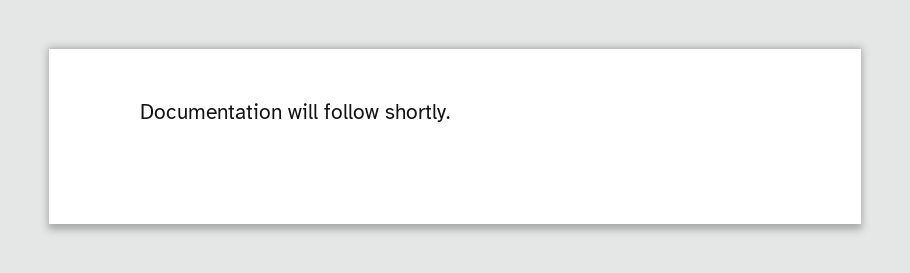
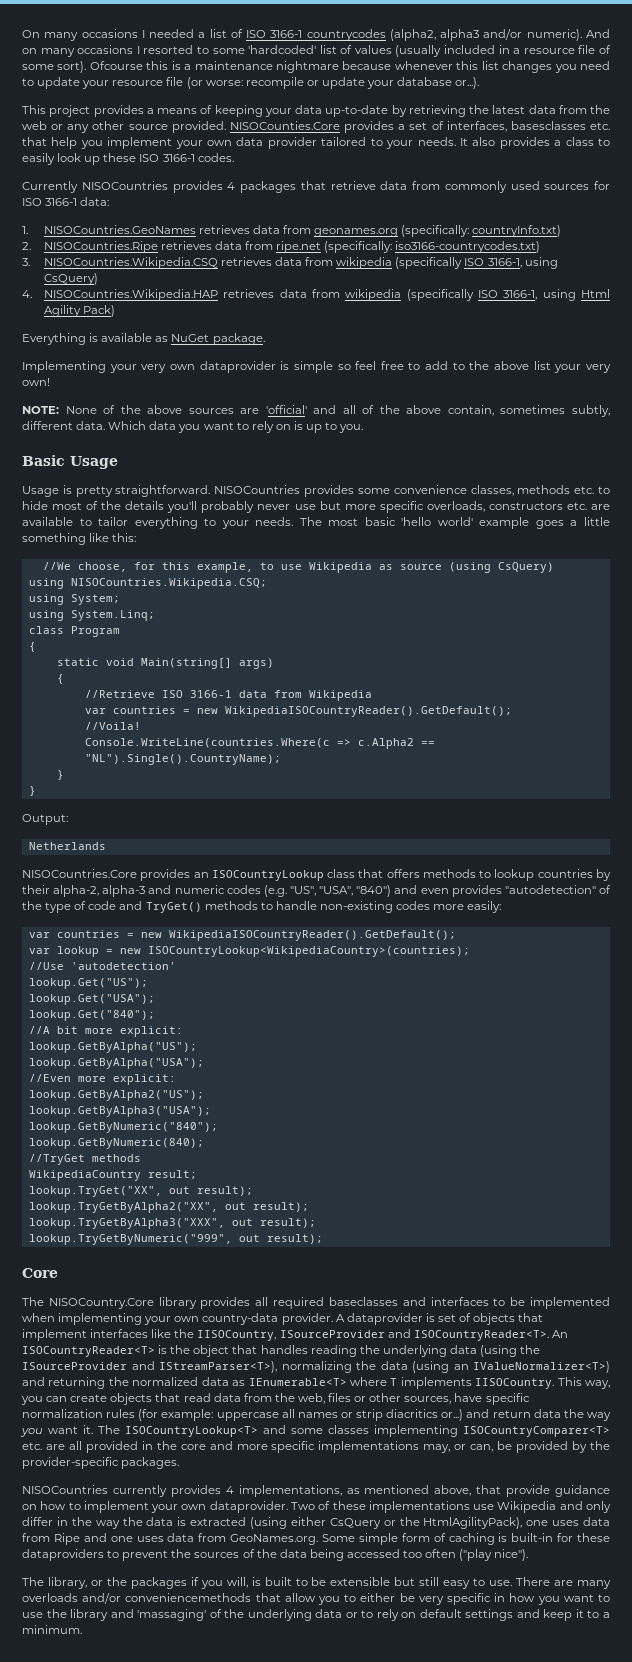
[140,103,450,122] Documentation will follow shortly. -> [22,29,610,41] [22,45,611,57] [22,61,610,73] [22,77,480,89] [22,105,610,117] [22,121,610,133] [22,137,611,149] [22,153,234,165] [22,181,610,193] [22,197,110,206] [22,225,562,237] [22,241,541,253] [22,257,558,269] [43,273,98,285] [22,289,610,301] [43,305,115,317] [22,333,265,345] [22,361,611,373] [22,378,50,386] [22,405,610,417] [22,421,364,433] [22,455,118,469] [22,485,610,497] [22,501,610,513] [22,517,610,529] [22,533,137,545] [42,562,554,573] [28,578,267,589] [28,594,120,605] [28,610,155,621] [28,626,120,637] [28,642,36,652] [56,658,274,669] [56,674,64,684] [84,690,372,701] [84,706,512,717] [84,722,141,730] [84,738,435,749] [84,754,281,765] [56,770,64,780] [28,786,36,796] [22,814,68,825] [28,842,106,850] [22,869,611,881] [22,885,612,897] [22,901,502,913] [28,930,456,941] [28,946,470,957] [28,962,176,970] [28,978,148,989] [28,994,155,1005] [28,1010,155,1021] [28,1026,183,1037] [28,1042,197,1053] [28,1058,204,1069] [28,1074,176,1085] [28,1090,204,1101] [28,1106,211,1117] [28,1122,218,1133] [28,1138,204,1149] [28,1154,141,1165] [28,1170,197,1181] [28,1186,253,1197] [28,1202,309,1213] [28,1218,316,1229] [28,1234,323,1245] [22,1268,58,1278] [22,1297,610,1309] [22,1313,544,1325] [22,1329,568,1341] [22,1345,541,1357] [22,1361,610,1373] [22,1377,610,1389] [21,1393,530,1405] [22,1409,611,1421] [20,1425,610,1437] [22,1441,610,1453] [22,1457,180,1469] [22,1485,610,1497] [22,1501,611,1513] [22,1517,610,1529] [22,1533,610,1545] [22,1549,529,1561] [22,1577,611,1589] [22,1593,610,1605] [22,1609,610,1621] [22,1625,82,1634] On many occasions I needed a list of ISO 3166-1 countrycodes (alpha2, alpha3 and/or numeric). And on many occasions I resorted to some 'hardcoded' list of values (usually included in a resource file of some sort). Ofcourse this is a maintenance nightmare because whenever this list changes you need to update your resource file (or worse: recompile or update your database or...). // This project provides a means of keeping your data up-to-date by retrieving the latest data from the web or any other source provided. NISOCounties.Core provides a set of interfaces, basesclasses etc. that help you implement your own data provider tailored to your needs. It also provides a class to easily look up these ISO 3166-1 codes. // Currently NISOCountries provides 4 packages that retrieve data from commonly used sources for ISO 3166-1 data: // 1. NISOCountries.GeoNames retrieves data from geonames.org (specifically: countryInfo.txt) // 2. NISOCountries.Ripe retrieves data from ripe.net (specifically: iso3166-countrycodes.txt) // 3. NISOCountries.Wikipedia.CSQ retrieves data from wikipedia (specifically ISO 3166-1, using CsQuery) // 4. NISOCountries.Wikipedia.HAP retrieves data from wikipedia (specifically ISO 3166-1, using Html Agility Pack) // Everything is available as NuGet package. // Implementing your very own dataprovider is simple so feel free to add to the above list your very own! // NOTE: None of the above sources are 'official' and all of the above contain, sometimes subtly, different data. Which data you want to rely on is up to you. // Basic Usage // Usage is pretty straightforward. NISOCountries provides some convenience classes, methods etc. to hide most of the details you'll probably never use but more specific overloads, constructors etc. are available to tailor everything to your needs. The most basic 'hello world' example goes a little something like this: // //We choose, for this example, to use Wikipedia as source (using CsQuery) // using NISOCountries.Wikipedia.CSQ; // using System; // using System.Linq; // class Program // { // static void Main(string[] args) // { // //Retrieve ISO 3166-1 data from Wikipedia // var countries = new WikipediaISOCountryReader().GetDefault(); // //Voila! // Console.WriteLine(countries.Where(c => c.Alpha2 == "NL").Single().CountryName); // } // } // Output: // Netherlands // NISOCountries.Core provides an ISOCountryLookup class that offers methods to lookup countries by their alpha-2, alpha-3 and numeric codes (e.g. "US", "USA", "840") and even provides "autodetection" of the type of code and TryGet() methods to handle non-existing codes more easily: // var countries = new WikipediaISOCountryReader().GetDefault(); // var lookup = new ISOCountryLookup<WikipediaCountry>(countries); // //Use 'autodetection' // lookup.Get("US"); // lookup.Get("USA"); // lookup.Get("840"); // //A bit more explicit: // lookup.GetByAlpha("US"); // lookup.GetByAlpha("USA"); // //Even more explicit: // lookup.GetByAlpha2("US"); // lookup.GetByAlpha3("USA"); // lookup.GetByNumeric("840"); // lookup.GetByNumeric(840); // //TryGet methods // WikipediaCountry result; // lookup.TryGet("XX", out result); // lookup.TryGetByAlpha2("XX", out result); // lookup.TryGetByAlpha3("XXX", out result); // lookup.TryGetByNumeric("999", out result); // Core // The NISOCountry.Core library provides all required baseclasses and interfaces to be implemented when implementing your own country-data provider. A dataprovider is set of objects that implement interfaces like the IISOCountry, ISourceProvider and ISOCountryReader<T>. An ISOCountryReader<T> is the object that handles reading the underlying data (using the ISourceProvider and IStreamParser<T>), normalizing the data (using an IValueNormalizer<T>) and returning the normalized data as IEnumerable<T> where T implements IISOCountry. This way, you can create objects that read data from the web, files or other sources, have specific normalization rules (for example: uppercase all names or strip diacritics or...) and return data the way you want it. The ISOCountryLookup<T> and some classes implementing ISOCountryComparer<T> etc. are all provided in the core and more specific implementations may, or can, be provided by the provider-specific packages. // NISOCountries currently provides 4 implementations, as mentioned above, that provide guidance on how to implement your own dataprovider. Two of these implementations use Wikipedia and only differ in the way the data is extracted (using either CsQuery or the HtmlAgilityPack), one uses data from Ripe and one uses data from GeoNames.org. Some simple form of caching is built-in for these dataproviders to prevent the sources of the data being accessed too often ("play nice"). // The library, or the packages if you will, is built to be extensible but still easy to use. There are many overloads and/or conveniencemethods that allow you to either be very specific in how you want to use the library and 'massaging' of the underlying data or to rely on default settings and keep it to a minimum.

